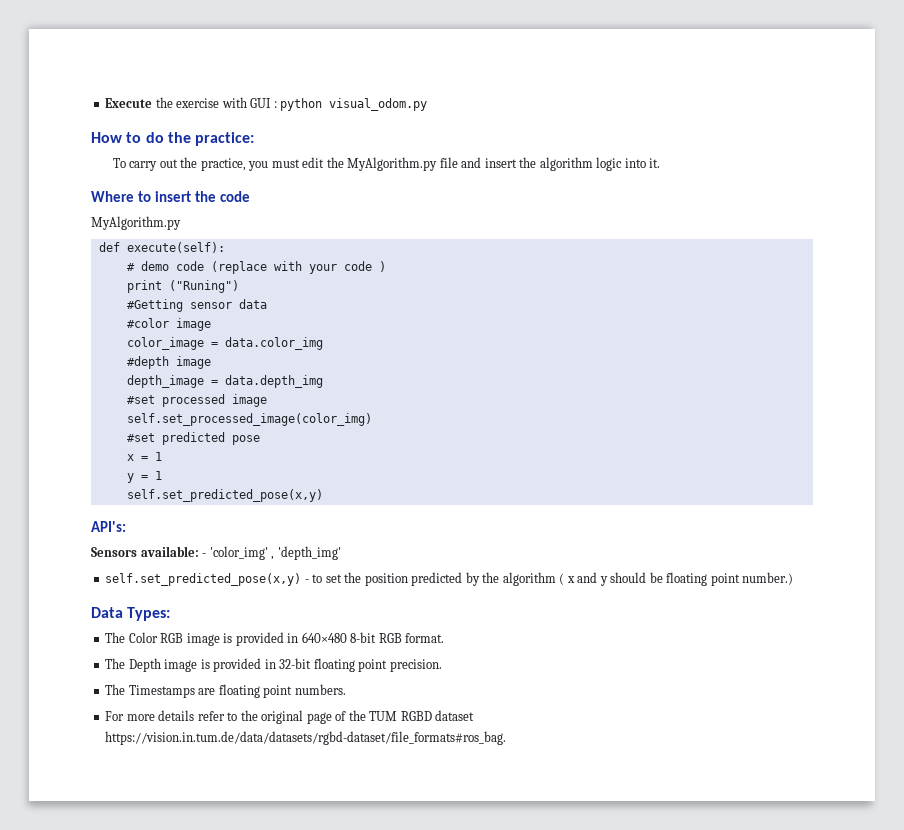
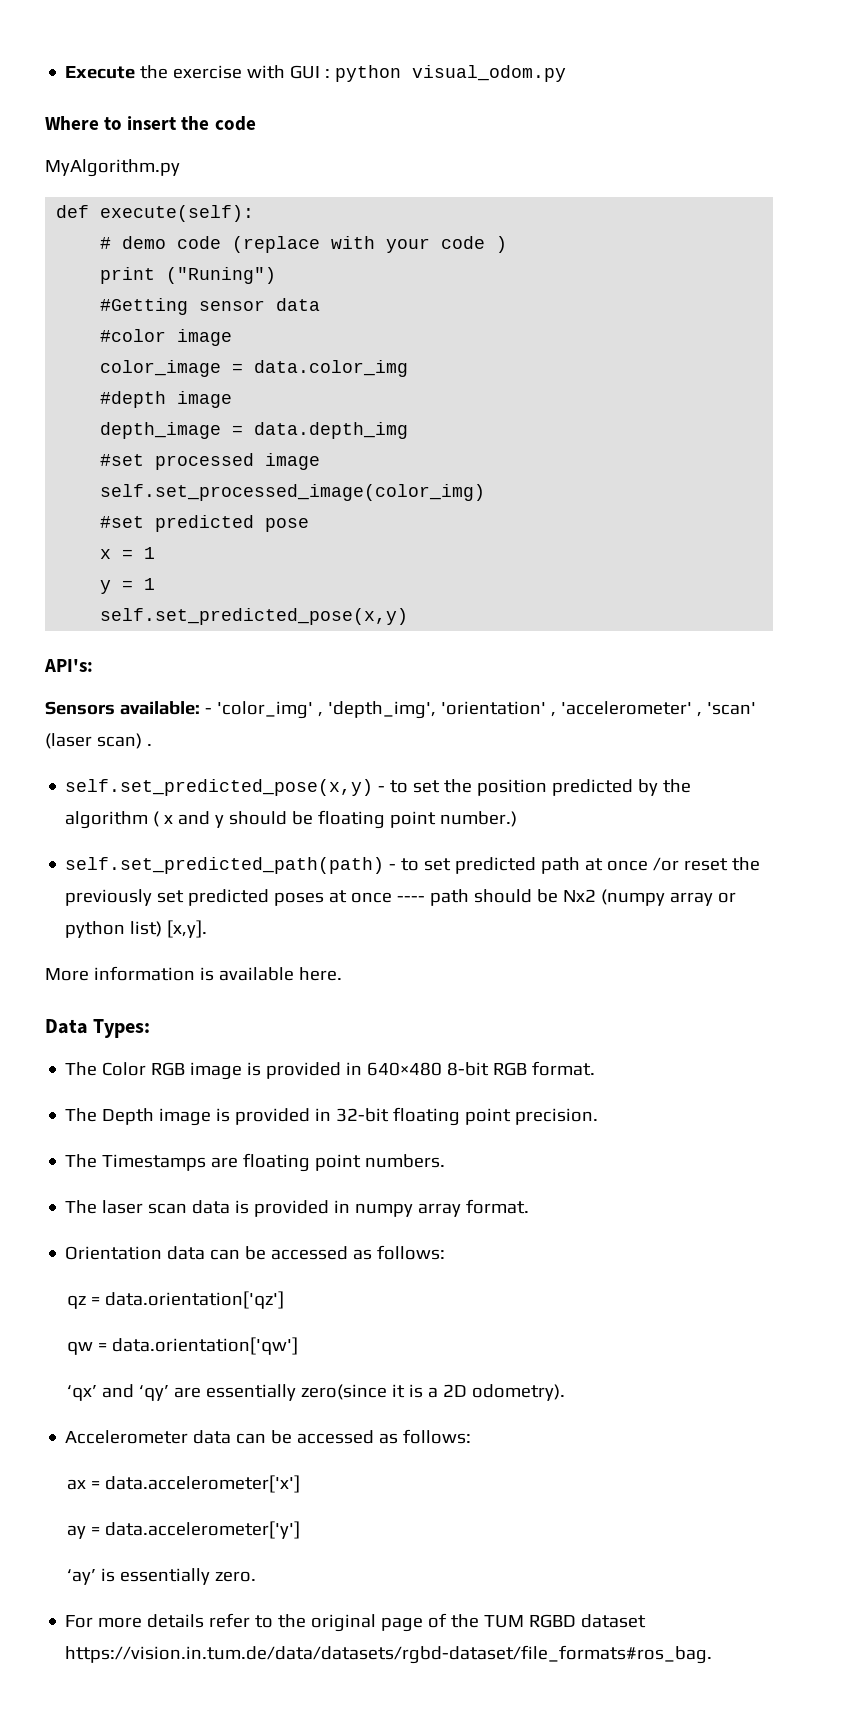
[91,132,255,146] [112,157,661,171] // How to do the practice: // To carry out the practice, you must edit the MyAlgorithm.py file and insert the algorithm logic into it. -> (567, 73) none
[277,546,341,560] 'depth_img' -> [327,701,756,719] [45,733,152,749] 'depth_img', 'orientation' , 'accelerometer' , 'scan' (laser scan) .
(794, 578) none -> [65,857,761,874] [65,889,737,906] [65,920,208,938] [45,966,342,981] // self.set_predicted_path(path) - to set predicted path at once /or reset the previously set predicted poses at once ---- path should be Nx2 (numpy array or python list) [x,y]. // More information is available here.
(346, 689) none -> [65,1199,530,1217] [65,1245,446,1260] [66,1291,284,1309] [66,1337,298,1355] [66,1384,565,1401] [65,1429,472,1444] [66,1475,300,1493] [66,1521,300,1539] [66,1568,256,1585] // The laser scan data is provided in numpy array format. // Orientation data can be accessed as follows: // qz = data.orientation['qz'] // qw = data.orientation['qw'] // ‘qx’ and ‘qy’ are essentially zero(since it is a 2D odometry). // Accelerometer data can be accessed as follows: // ax = data.accelerometer['x'] // ay = data.accelerometer['y'] // ‘ay’ is essentially zero.

